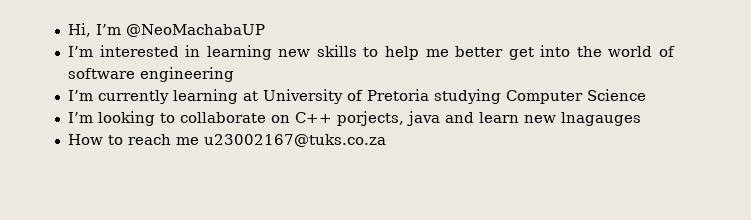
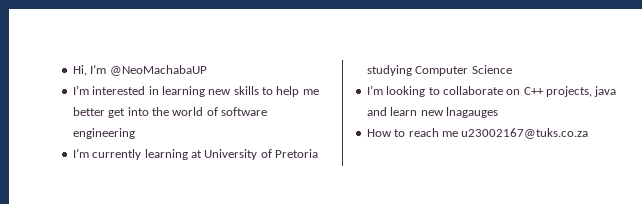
[336,111,404,126] porjects, -> [546,86,592,97] projects,

